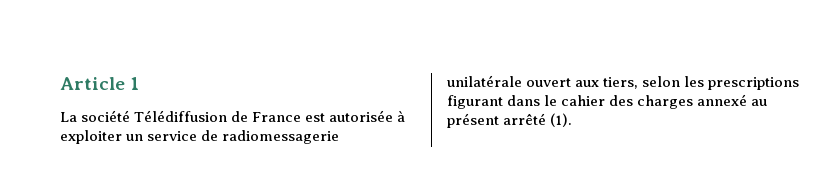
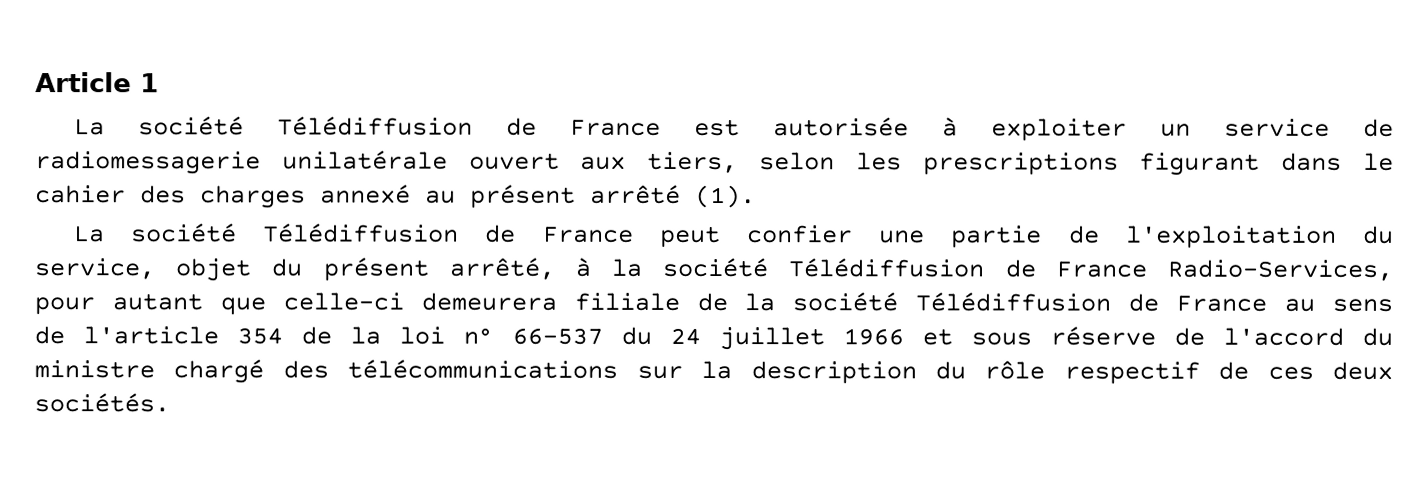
(573, 120) none -> [73,223,1394,248] [34,257,1393,282] [34,292,1393,315] [34,326,1393,351] [34,359,1393,384] [34,393,170,413] // La société Télédiffusion de France peut confier une partie de l'exploitation du service, objet du présent arrêté, à la société Télédiffusion de France Radio-Services, pour autant que celle-ci demeurera filiale de la société Télédiffusion de France au sens de l'article 354 de la loi n° 66-537 du 24 juillet 1966 et sous réserve de l'accord du ministre chargé des télécommunications sur la description du rôle respectif de ces deux sociétés.

